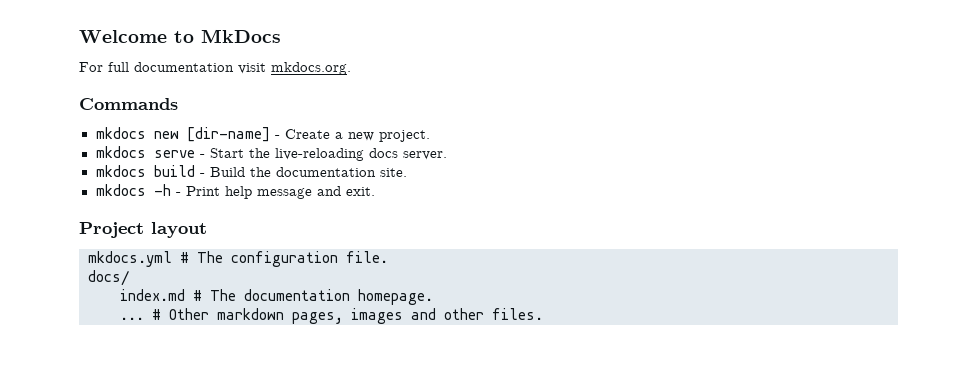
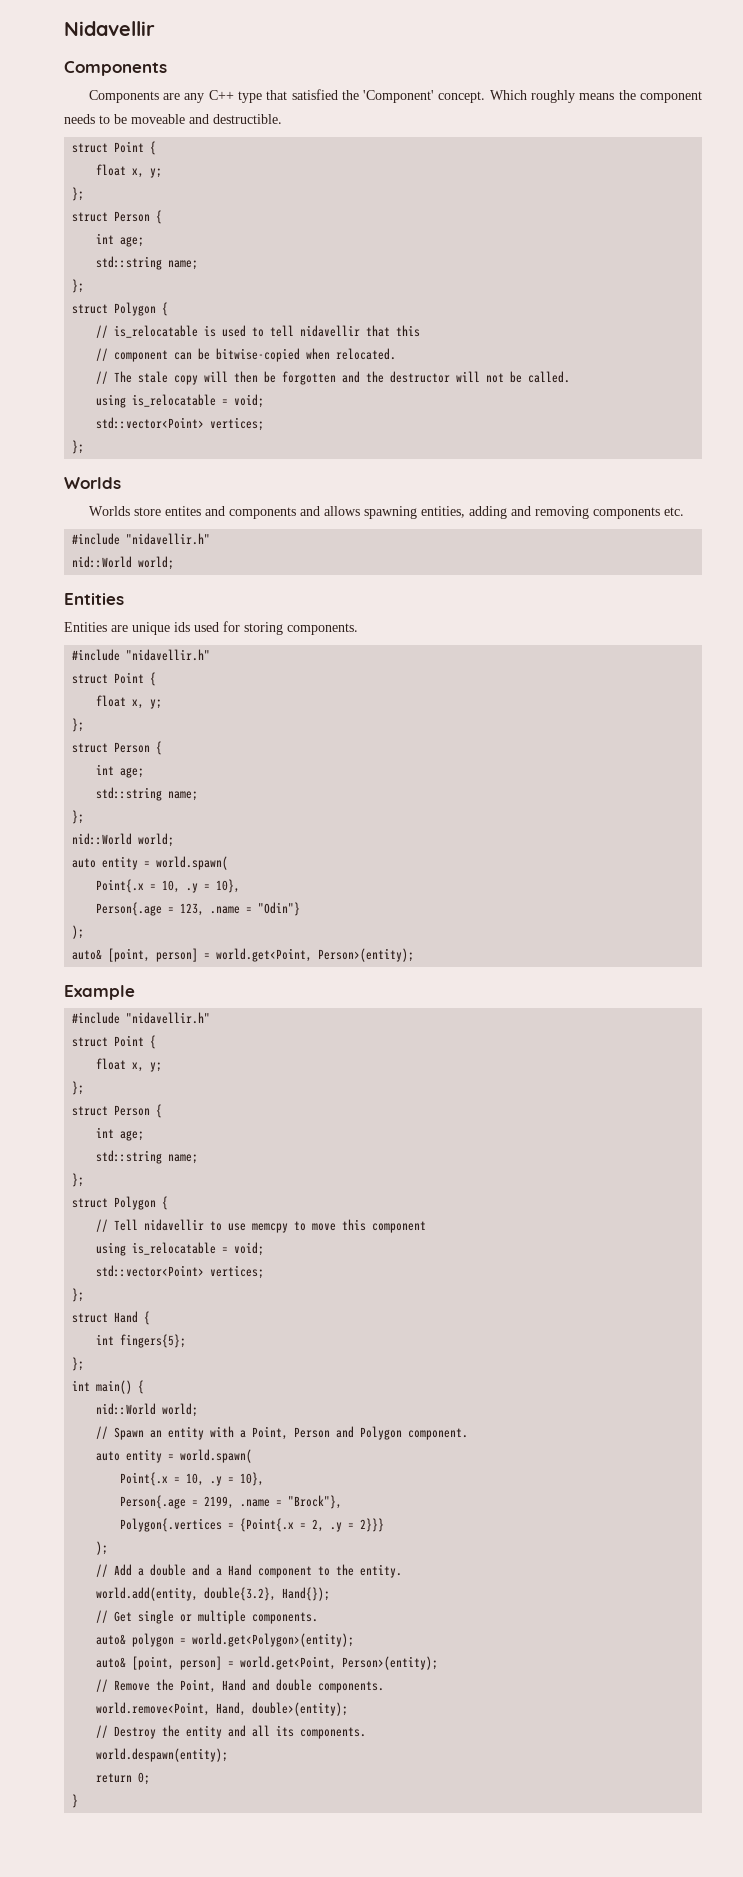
[79,29,281,43] [79,62,351,75] [79,98,178,110] [95,127,430,142] [95,146,447,161] [95,165,407,177] [95,184,375,199] [79,222,207,238] [88,251,388,267] [88,270,129,286] [120,289,433,305] [120,308,543,324] Welcome to MkDocs // For full documentation visit mkdocs.org. // Commands // mkdocs new [dir-name] - Create a new project. // mkdocs serve - Start the live-reloading docs server. // mkdocs build - Build the documentation site. // mkdocs -h - Print help message and exit. // Project layout // mkdocs.yml # The configuration file. // docs/ // index.md # The documentation homepage. // ... # Other markdown pages, images and other files. -> [64,21,155,36] [64,61,167,76] [88,89,702,103] [64,114,282,124] [72,141,157,155] [96,164,163,178] [72,187,85,201] [72,210,163,224] [96,233,145,247] [96,256,199,270] [72,279,85,293] [72,302,169,316] [96,325,421,338] [96,348,397,362] [96,371,571,385] [96,394,265,408] [96,417,265,431] [72,440,85,454] [64,477,121,489] [88,506,684,519] [72,533,211,545] [72,556,175,570] [64,593,124,605] [64,621,358,635] [72,649,211,661] [72,672,157,686] [96,695,163,709] [72,718,85,732] [72,741,163,755] [96,764,145,778] [96,787,199,801] [72,810,85,824] [72,833,175,847] [72,856,229,870] [96,879,241,893] [96,902,301,916] [72,925,85,939] [72,948,415,962] [64,985,135,1000] [72,1012,211,1024] [72,1035,157,1049] [96,1058,163,1072] [72,1081,85,1095] [72,1104,163,1118] [96,1127,145,1141] [96,1150,199,1164] [72,1173,85,1187] [72,1196,169,1210] [96,1219,427,1233] [96,1242,265,1256] [96,1265,265,1279] [72,1288,85,1302] [72,1311,151,1325] [96,1334,187,1348] [72,1357,85,1371] [72,1380,145,1394] [96,1403,199,1417] [96,1426,469,1440] [96,1449,253,1463] [120,1472,265,1486] [120,1495,343,1509] [120,1518,385,1532] [96,1541,109,1555] [96,1564,403,1578] [96,1587,331,1601] [96,1610,319,1624] [96,1633,355,1647] [96,1656,439,1670] [96,1679,385,1693] [96,1702,349,1716] [96,1725,367,1739] [96,1748,229,1762] [96,1772,151,1785] [72,1794,79,1808] Nidavellir // Components // Components are any C++ type that satisfied the 'Component' concept. Which roughly means the component needs to be moveable and destructible. // struct Point { // float x, y; // }; // struct Person { // int age; // std::string name; // }; // struct Polygon { // // is_relocatable is used to tell nidavellir that this // // component can be bitwise-copied when relocated. // // The stale copy will then be forgotten and the destructor will not be called. // using is_relocatable = void; // std::vector<Point> vertices; // }; // Worlds // Worlds store entites and components and allows spawning entities, adding and removing components etc. // #include "nidavellir.h" // nid::World world; // Entities // Entities are unique ids used for storing components. // #include "nidavellir.h" // struct Point { // float x, y; // }; // struct Person { // int age; // std::string name; // }; // nid::World world; // auto entity = world.spawn( // Point{.x = 10, .y = 10}, // Person{.age = 123, .name = "Odin"} // ); // auto& [point, person] = world.get<Point, Person>(entity); // Example // #include "nidavellir.h" // struct Point { // float x, y; // }; // struct Person { // int age; // std::string name; // }; // struct Polygon { // // Tell nidavellir to use memcpy to move this component // using is_relocatable = void; // std::vector<Point> vertices; // }; // struct Hand { // int fingers{5}; // }; // int main() { // nid::World world; // // Spawn an entity with a Point, Person and Polygon component. // auto entity = world.spawn( // Point{.x = 10, .y = 10}, // Person{.age = 2199, .name = "Brock"}, // Polygon{.vertices = {Point{.x = 2, .y = 2}}} // ); // // Add a double and a Hand component to the entity. // world.add(entity, double{3.2}, Hand{}); // // Get single or multiple components. // auto& polygon = world.get<Polygon>(entity); // auto& [point, person] = world.get<Point, Person>(entity); // // Remove the Point, Hand and double components. // world.remove<Point, Hand, double>(entity); // // Destroy the entity and all its components. // world.despawn(entity); // return 0; // }

